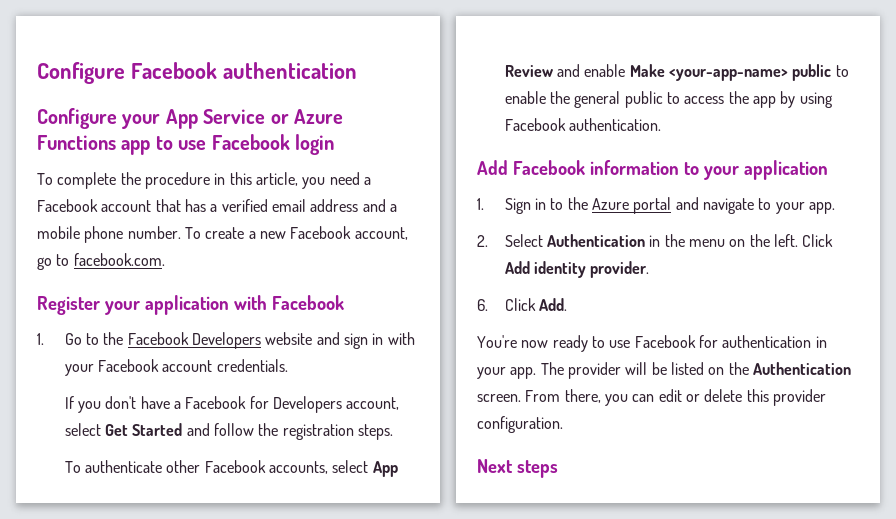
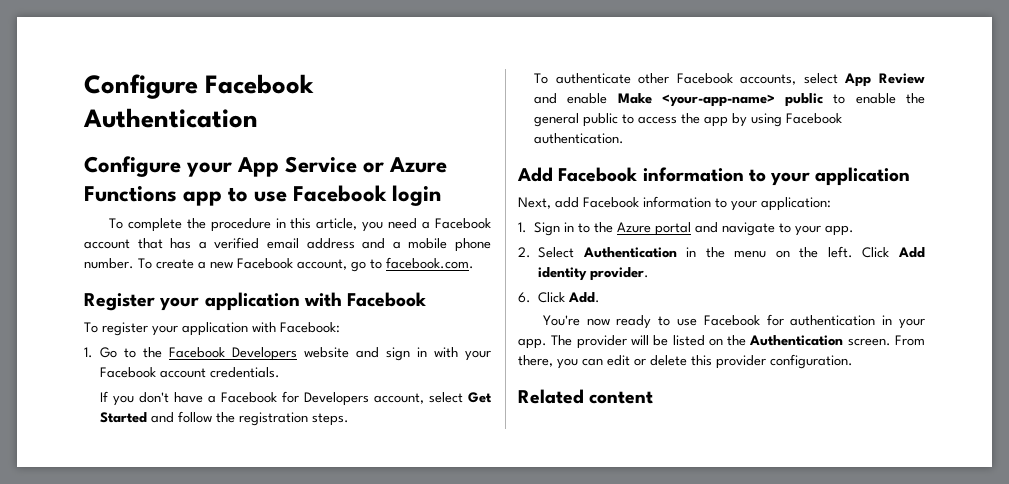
[222,62,357,79] authentication -> [83,108,258,128] Authentication
(344, 302) none -> [84,322,340,336] // To register your application with Facebook:
(828, 170) none -> [518,196,831,211] // Next, add Facebook information to your application:
[477,459,558,478] Next steps -> [518,389,654,404] Related content

